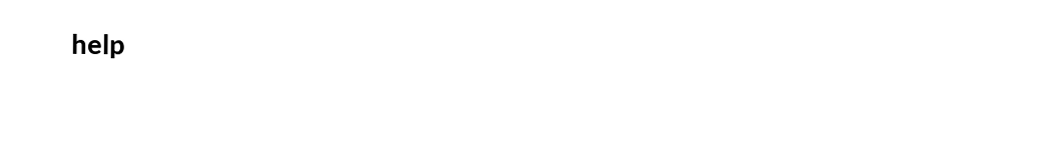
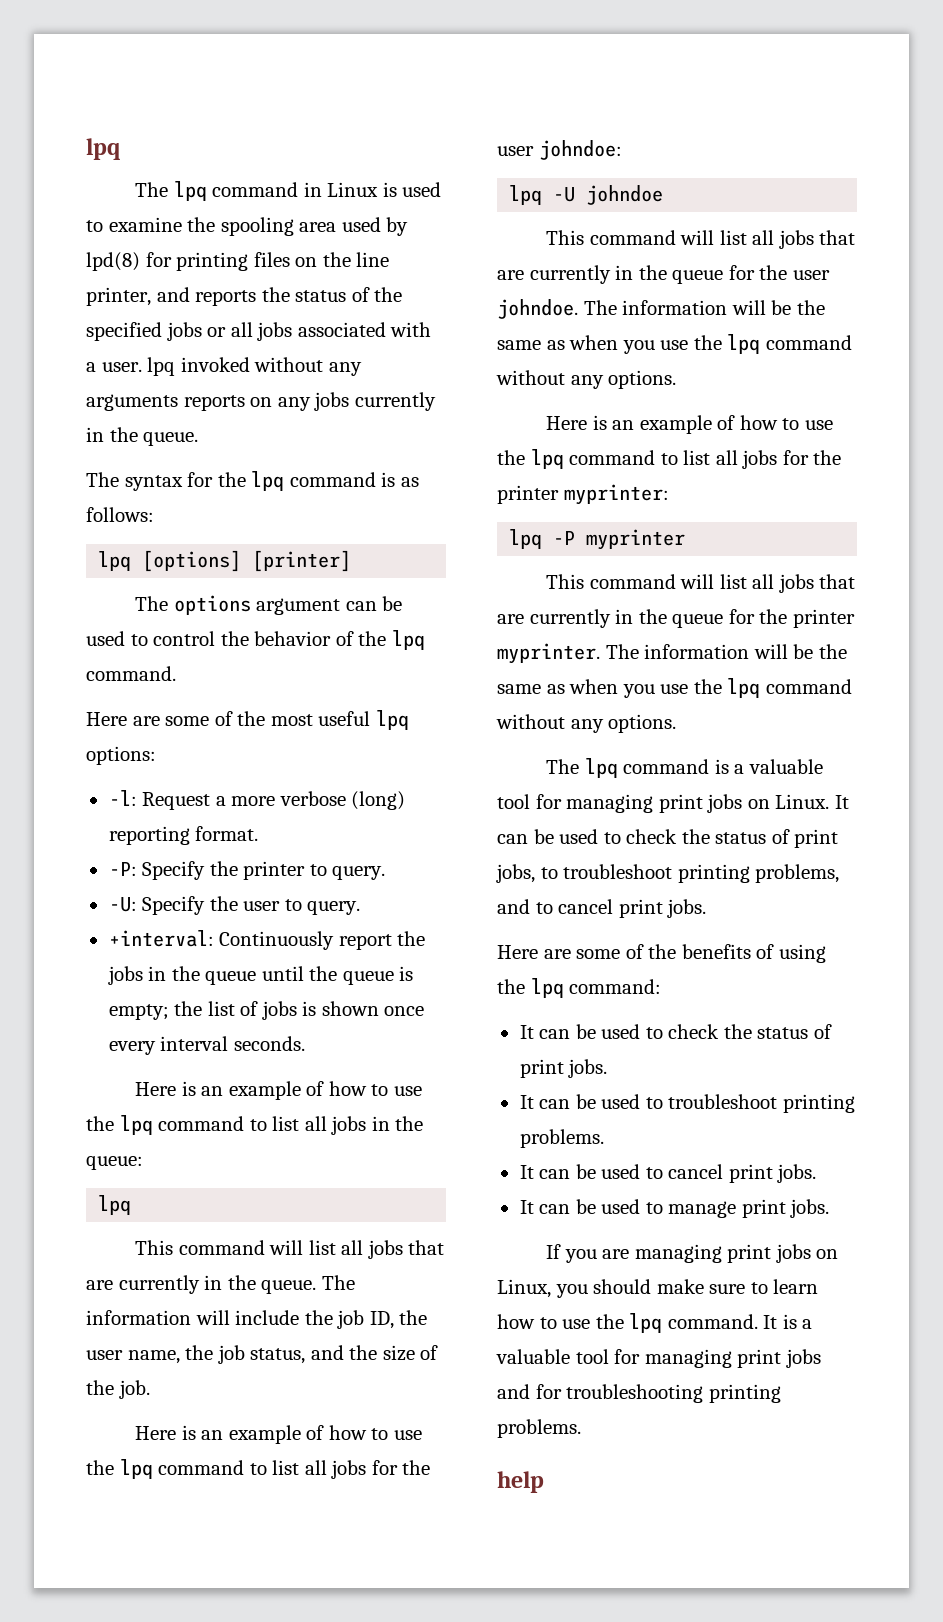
(71, 46) none -> [86,138,120,160] [135,181,442,201] [86,217,409,236] [86,252,390,271] [86,287,403,306] [86,322,432,341] [86,357,362,376] [86,392,436,411] [86,427,199,446] [86,471,419,491] [86,507,154,522] [98,550,352,572] [135,595,403,615] [86,630,425,650] [86,666,176,681] [86,710,409,730] [86,746,156,765] [108,790,406,810] [108,826,259,845] [108,861,386,880] [108,896,361,915] [108,930,426,950] [107,966,414,985] [108,1001,425,1020] [108,1036,305,1055] [135,1081,422,1100] [86,1115,424,1135] [86,1156,143,1170] [98,1195,132,1215] [135,1240,445,1259] [86,1275,355,1294] [86,1310,428,1329] [86,1345,439,1364] [86,1380,150,1399] [135,1425,422,1444] [86,1459,431,1479] [497,140,622,160] [509,185,664,205] [546,230,856,249] [497,265,830,284] [497,299,825,319] [497,334,852,354] [496,370,677,389] [546,415,833,434] [497,449,842,469] [497,484,669,505] [509,529,686,550] [546,574,856,593] [497,609,855,628] [497,643,847,664] [497,678,852,698] [496,714,677,733] [546,758,823,778] [497,794,849,813] [497,829,839,848] [496,864,840,883] [497,899,707,918] [497,944,826,963] [497,978,662,998] [519,1024,832,1039] [519,1059,608,1078] [519,1094,855,1113] [519,1129,604,1148] [519,1164,817,1183] [519,1199,830,1218] [546,1244,839,1263] [497,1279,819,1298] [497,1313,813,1333] [496,1349,821,1368] [497,1384,781,1403] [497,1419,581,1438] lpq // The lpq command in Linux is used to examine the spooling area used by lpd(8) for printing files on the line printer, and reports the status of the specified jobs or all jobs associated with a user. lpq invoked without any arguments reports on any jobs currently in the queue. // The syntax for the lpq command is as follows: // lpq [options] [printer] // The options argument can be used to control the behavior of the lpq command. // Here are some of the most useful lpq options: // -l: Request a more verbose (long) reporting format. // -P: Specify the printer to query. // -U: Specify the user to query. // +interval: Continuously report the jobs in the queue until the queue is empty; the list of jobs is shown once every interval seconds. // Here is an example of how to use the lpq command to list all jobs in the queue: // lpq // This command will list all jobs that are currently in the queue. The information will include the job ID, the user name, the job status, and the size of the job. // Here is an example of how to use the lpq command to list all jobs for the user johndoe: // lpq -U johndoe // This command will list all jobs that are currently in the queue for the user johndoe. The information will be the same as when you use the lpq command without any options. // Here is an example of how to use the lpq command to list all jobs for the printer myprinter: // lpq -P myprinter // This command will list all jobs that are currently in the queue for the printer myprinter. The information will be the same as when you use the lpq command without any options. // The lpq command is a valuable tool for managing print jobs on Linux. It can be used to check the status of print jobs, to troubleshoot printing problems, and to cancel print jobs. // Here are some of the benefits of using the lpq command: // It can be used to check the status of print jobs. // It can be used to troubleshoot printing problems. // It can be used to cancel print jobs. // It can be used to manage print jobs. // If you are managing print jobs on Linux, you should make sure to learn how to use the lpq command. It is a valuable tool for managing print jobs and for troubleshooting printing problems. //

